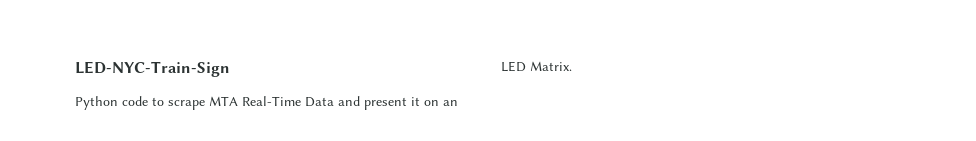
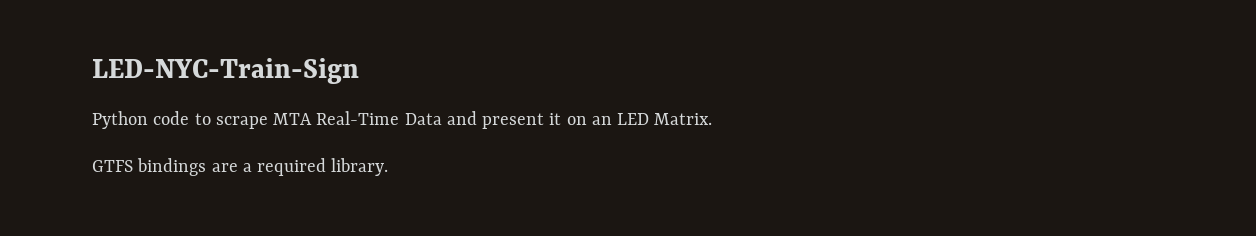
(572, 66) none -> [92,158,389,176] // GTFS bindings are a required library.

